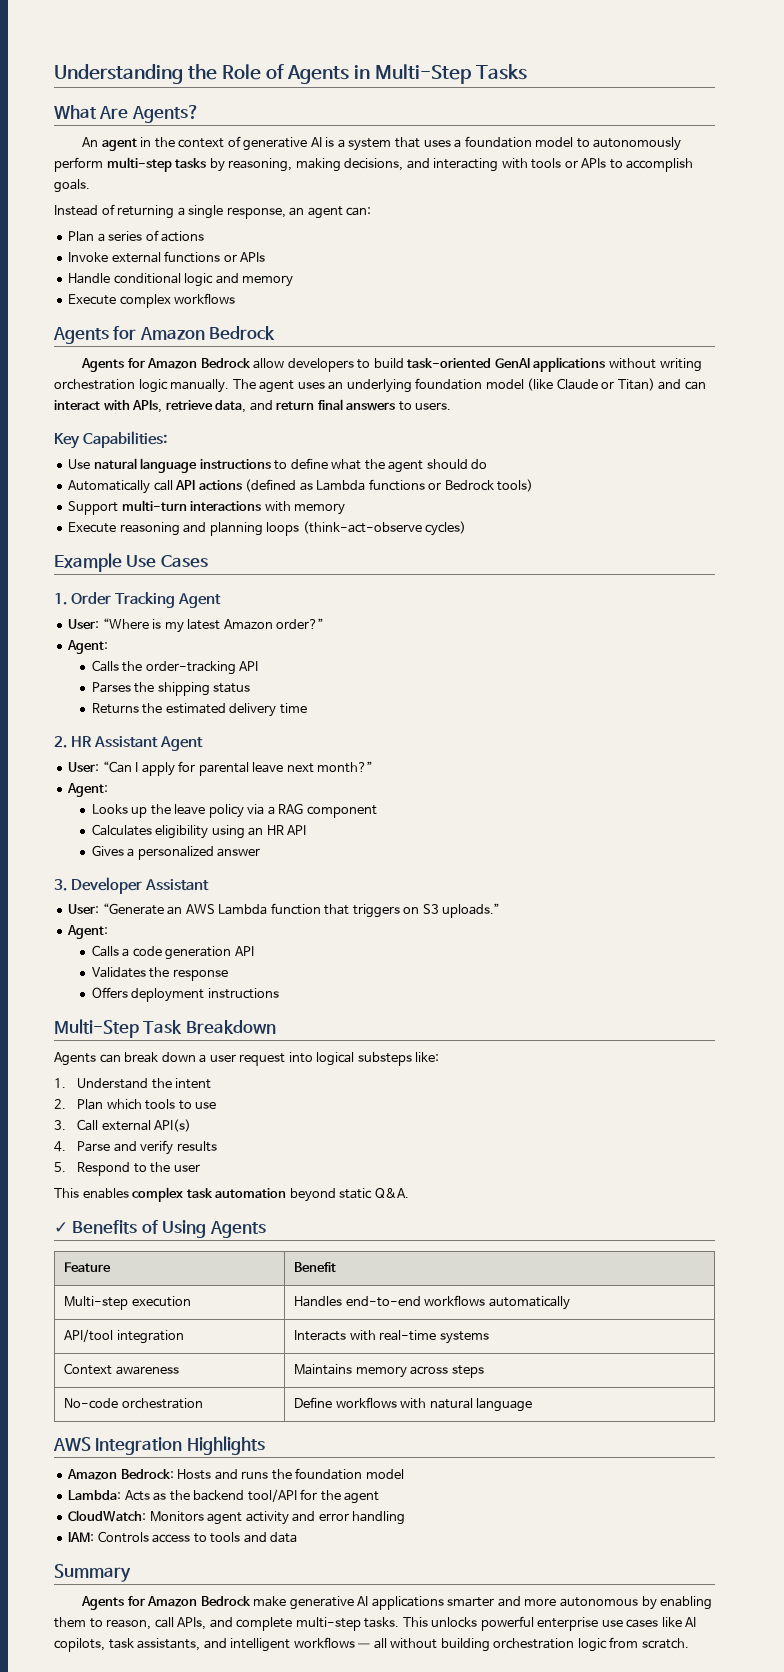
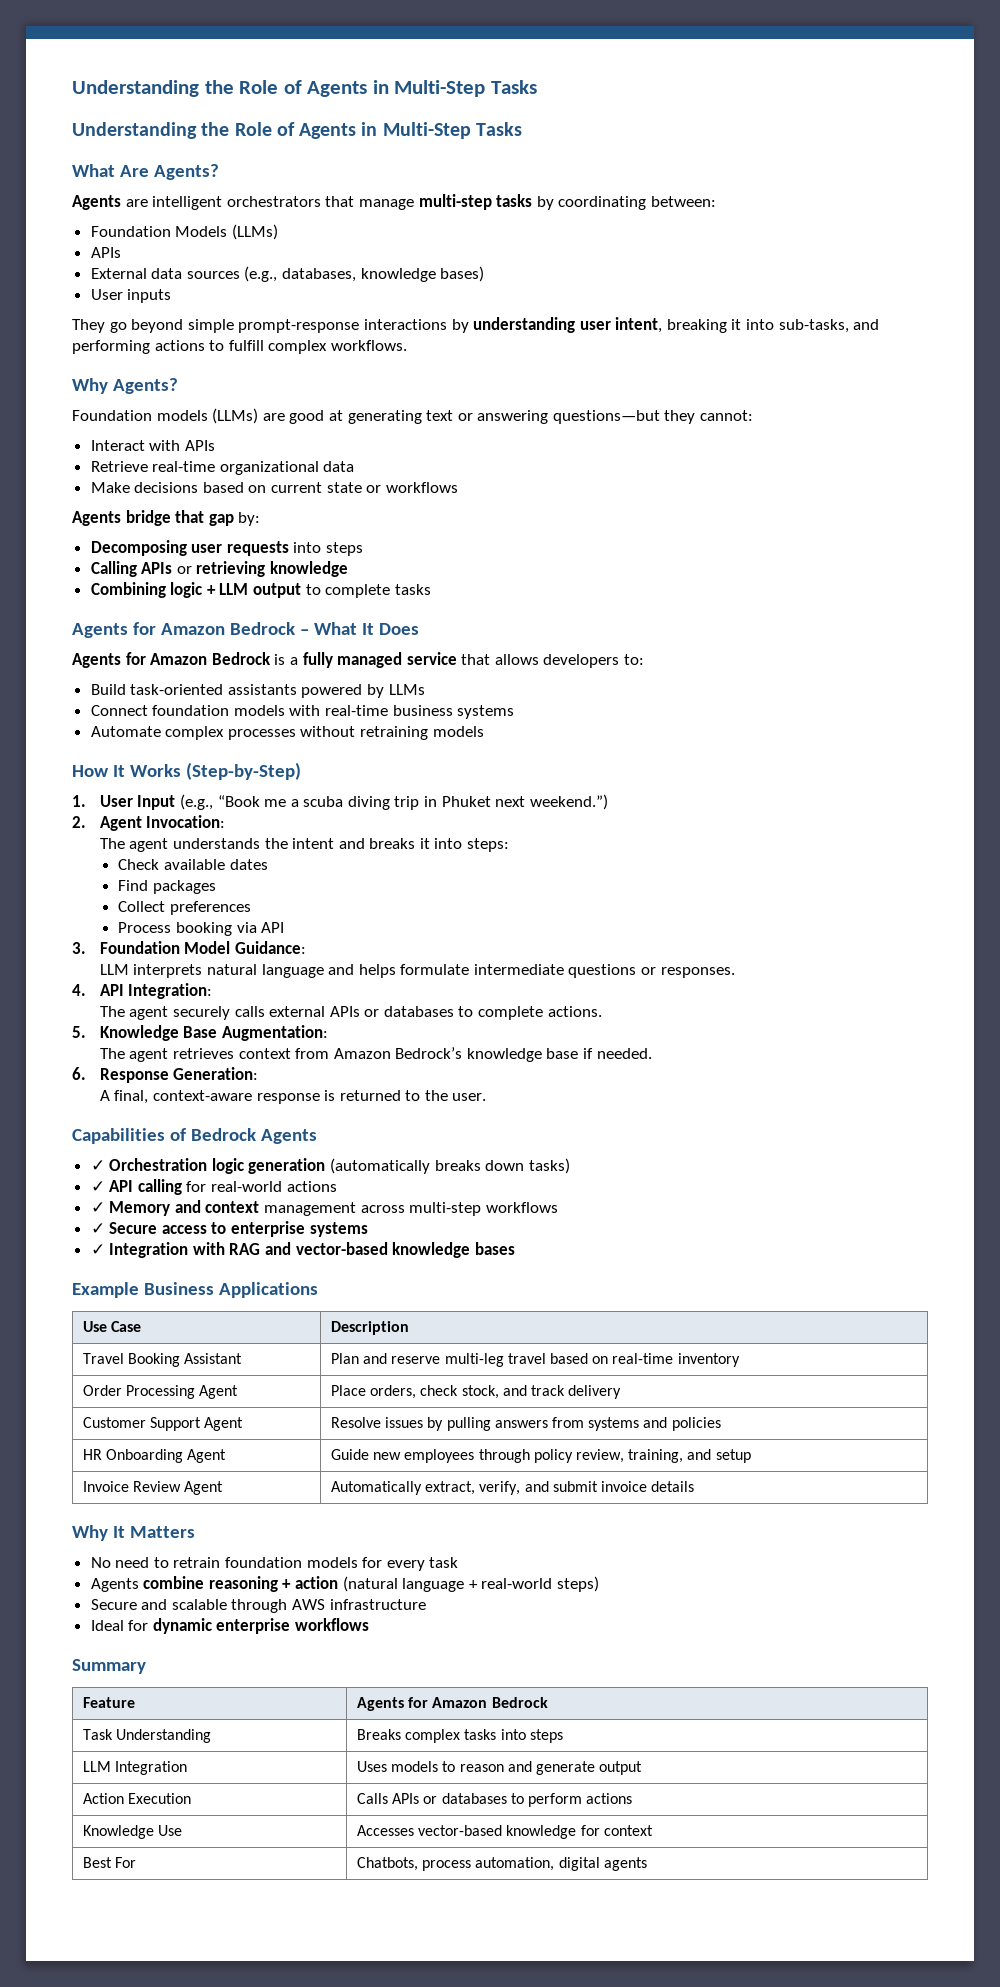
[54,64,527,84] [54,105,199,123] [82,136,682,151] [54,157,694,172] [54,179,90,193] [54,204,372,219] [68,230,205,242] [68,251,266,263] [68,273,294,287] [68,293,236,308] [53,326,276,344] [81,357,702,372] [54,378,706,393] [54,399,452,413] [54,431,167,449] [68,458,488,473] [68,479,534,494] [68,500,346,515] [68,521,467,536] [54,553,208,572] [54,592,221,608] [68,618,325,633] [67,640,109,654] [91,660,259,675] [91,682,251,696] [91,703,307,717] [54,736,203,751] [68,761,374,776] [67,783,109,797] [91,803,377,818] [91,824,307,839] [91,845,261,860] [54,877,209,894] [68,903,501,918] [67,925,109,939] [91,945,254,960] [91,967,228,981] [91,987,279,1002] [54,1019,276,1038] [54,1052,440,1066] [54,1078,212,1089] [54,1099,217,1110] [54,1119,192,1132] [54,1140,217,1155] [54,1162,200,1176] [54,1187,409,1202] [54,1220,266,1238] [64,1262,112,1272] [294,1262,337,1272] [64,1296,191,1310] [294,1295,570,1310] [64,1329,184,1344] [294,1330,489,1344] [64,1363,179,1375] [294,1364,484,1378] [64,1398,203,1409] [294,1397,533,1412] [53,1436,265,1455] [67,1468,404,1480] [68,1489,380,1504] [68,1510,406,1525] [68,1531,298,1543] [54,1564,131,1582] [81,1596,713,1610] [54,1616,697,1631] [54,1637,689,1652] Understanding the Role of Agents in Multi-Step Tasks // What Are Agents? // An agent in the context of generative AI is a system that uses a foundation model to autonomously perform multi-step tasks by reasoning, making decisions, and interacting with tools or APIs to accomplish goals. // Instead of returning a single response, an agent can: // Plan a series of actions // Invoke external functions or APIs // Handle conditional logic and memory // Execute complex workflows // Agents for Amazon Bedrock // Agents for Amazon Bedrock allow developers to build task-oriented GenAI applications without writing orchestration logic manually. The agent uses an underlying foundation model (like Claude or Titan) and can interact with APIs, retrieve data, and return final answers to users. // Key Capabilities: // Use natural language instructions to define what the agent should do // Automatically call API actions (defined as Lambda functions or Bedrock tools) // Support multi-turn interactions with memory // Execute reasoning and planning loops (think-act-observe cycles) // Example Use Cases // 1. Order Tracking Agent // User: “Where is my latest Amazon order?” // Agent: // Calls the order-tracking API // Parses the shipping status // Returns the estimated delivery time // 2. HR Assistant Agent // User: “Can I apply for parental leave next month?” // Agent: // Looks up the leave policy via a RAG component // Calculates eligibility using an HR API // Gives a personalized answer // 3. Developer Assistant // User: “Generate an AWS Lambda function that triggers on S3 uploads.” // Agent: // Calls a code generation API // Validates the response // Offers deployment instructions // Multi-Step Task Breakdown // Agents can break down a user request into logical substeps like: // 1. Understand the intent // 2. Plan which tools to use // 3. Call external API(s) // 4. Parse and verify results // 5. Respond to the user // This enables complex task automation beyond static Q&A. // ✓ Benefits of Using Agents // Feature | Benefit // Multi-step execution | Handles end-to-end workflows automatically // API/tool integration | Interacts with real-time systems // Context awareness | Maintains memory across steps // No-code orchestration | Define workflows with natural language // AWS Integration Highlights // Amazon Bedrock: Hosts and runs the foundation model // Lambda: Acts as the backend tool/API for the agent // CloudWatch: Monitors agent activity and error handling // IAM: Controls access to tools and data // Summary // Agents for Amazon Bedrock make generative AI applications smarter and more autonomous by enabling them to reason, call APIs, and complete multi-step tasks. This unlocks powerful enterprise use cases like AI copilots, task assistants, and intelligent workflows — all without building orchestration logic from scratch. -> [72,80,537,97] [72,122,522,139] [72,164,219,180] [72,194,716,210] [90,224,278,240] [90,247,121,258] [90,266,485,282] [90,289,172,303] [72,317,880,333] [72,340,407,354] [72,378,178,394] [72,408,754,424] [90,440,215,451] [90,461,355,475] [90,482,458,493] [72,510,261,526] [90,540,364,556] [90,561,349,577] [90,582,431,598] [72,622,419,638] [72,652,645,668] [90,684,425,698] [90,705,515,719] [90,726,484,740] [72,762,301,780] [72,794,608,810] [72,815,226,831] [99,838,510,852] [118,859,268,870] [118,880,217,894] [118,901,252,915] [118,922,285,936] [72,941,306,954] [99,964,735,978] [72,983,213,999] [99,1006,602,1020] [72,1025,328,1041] [99,1047,652,1062] [72,1067,259,1083] [99,1090,487,1104] [72,1128,317,1144] [90,1158,570,1174] [90,1179,337,1195] [90,1200,558,1216] [90,1221,368,1237] [90,1242,515,1258] [72,1282,318,1298] [83,1321,142,1332] [331,1321,410,1335] [83,1353,243,1367] [331,1353,740,1367] [83,1385,239,1399] [331,1385,622,1399] [83,1417,244,1431] [331,1417,721,1431] [83,1449,227,1463] [331,1449,751,1463] [83,1481,224,1495] [331,1481,695,1495] [72,1525,195,1541] [90,1557,459,1571] [90,1576,600,1592] [90,1599,426,1613] [90,1618,370,1634] [72,1659,146,1674] [83,1697,136,1708] [357,1697,548,1711] [83,1729,212,1743] [357,1729,563,1743] [83,1761,188,1775] [357,1761,643,1775] [83,1793,192,1804] [357,1793,633,1807] [83,1825,183,1839] [357,1825,653,1839] [83,1857,137,1868] [357,1857,647,1871] Understanding the Role of Agents in Multi-Step Tasks // Understanding the Role of Agents in Multi-Step Tasks // What Are Agents? // Agents are intelligent orchestrators that manage multi-step tasks by coordinating between: // Foundation Models (LLMs) // APIs // External data sources (e.g., databases, knowledge bases) // User inputs // They go beyond simple prompt-response interactions by understanding user intent, breaking it into sub-tasks, and performing actions to fulfill complex workflows. // Why Agents? // Foundation models (LLMs) are good at generating text or answering questions—but they cannot: // Interact with APIs // Retrieve real-time organizational data // Make decisions based on current state or workflows // Agents bridge that gap by: // Decomposing user requests into steps // Calling APIs or retrieving knowledge // Combining logic + LLM output to complete tasks // Agents for Amazon Bedrock – What It Does // Agents for Amazon Bedrock is a fully managed service that allows developers to: // Build task-oriented assistants powered by LLMs // Connect foundation models with real-time business systems // Automate complex processes without retraining models // How It Works (Step-by-Step) // 1. User Input (e.g., “Book me a scuba diving trip in Phuket next weekend.”) // 2. Agent Invocation: // The agent understands the intent and breaks it into steps: // Check available dates // Find packages // Collect preferences // Process booking via API // 3. Foundation Model Guidance: // LLM interprets natural language and helps formulate intermediate questions or responses. // 4. API Integration: // The agent securely calls external APIs or databases to complete actions. // 5. Knowledge Base Augmentation: // The agent retrieves context from Amazon Bedrock’s knowledge base if needed. // 6. Response Generation: // A final, context-aware response is returned to the user. // Capabilities of Bedrock Agents // ✓ Orchestration logic generation (automatically breaks down tasks) // ✓ API calling for real-world actions // ✓ Memory and context management across multi-step workflows // ✓ Secure access to enterprise systems // ✓ Integration with RAG and vector-based knowledge bases // Example Business Applications // Use Case | Description // Travel Booking Assistant | Plan and reserve multi-leg travel based on real-time inventory // Order Processing Agent | Place orders, check stock, and track delivery // Customer Support Agent | Resolve issues by pulling answers from systems and policies // HR Onboarding Agent | Guide new employees through policy review, training, and setup // Invoice Review Agent | Automatically extract, verify, and submit invoice details // Why It Matters // No need to retrain foundation models for every task // Agents combine reasoning + action (natural language + real-world steps) // Secure and scalable through AWS infrastructure // Ideal for dynamic enterprise workflows // Summary // Feature | Agents for Amazon Bedrock // Task Understanding | Breaks complex tasks into steps // LLM Integration | Uses models to reason and generate output // Action Execution | Calls APIs or databases to perform actions // Knowledge Use | Accesses vector-based knowledge for context // Best For | Chatbots, process automation, digital agents

